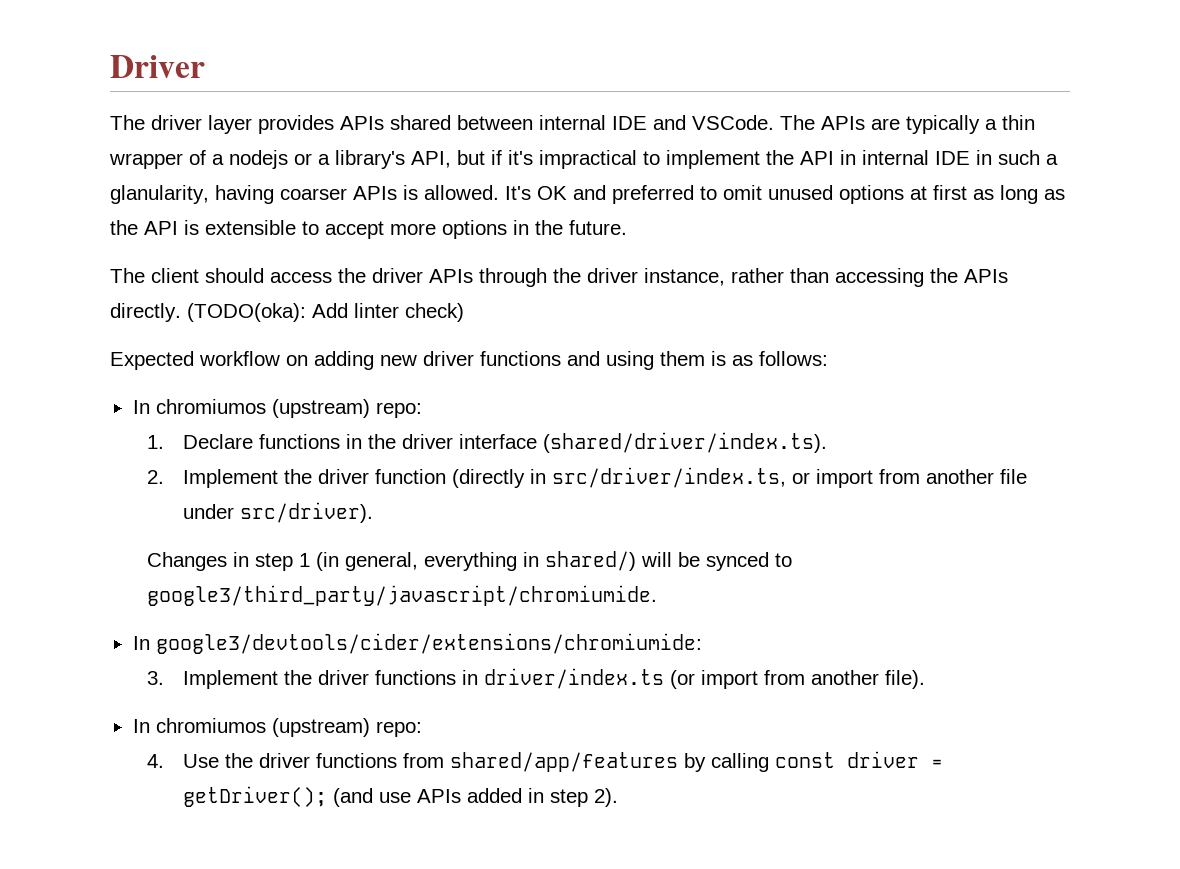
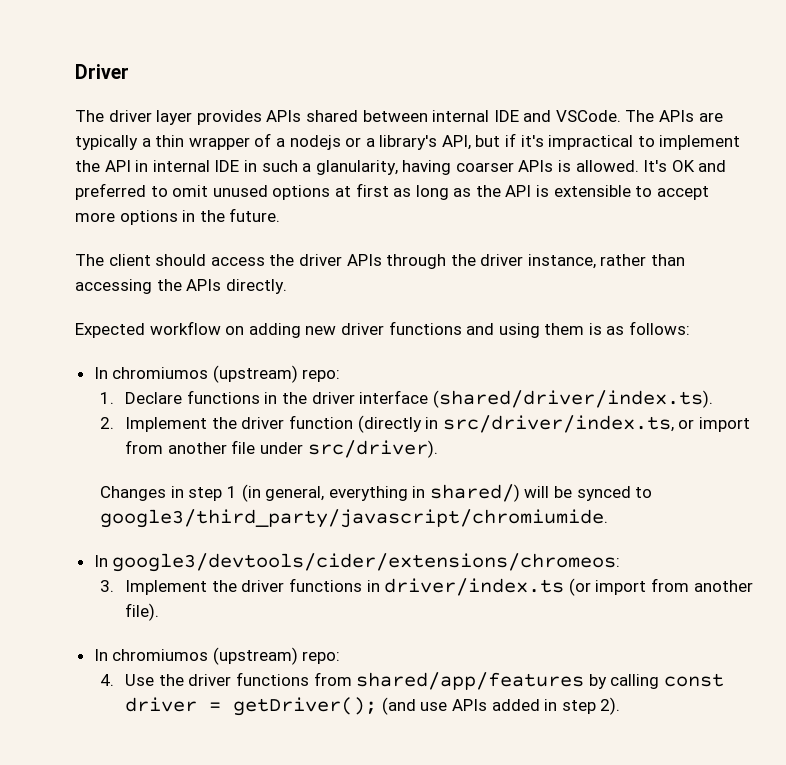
[187,303,464,322] (TODO(oka): Add linter check) -> (287, 286) none
[155,633,702,654] google3/devtools/cider/extensions/chromiumide: -> [112,553,621,572] google3/devtools/cider/extensions/chromeos:

